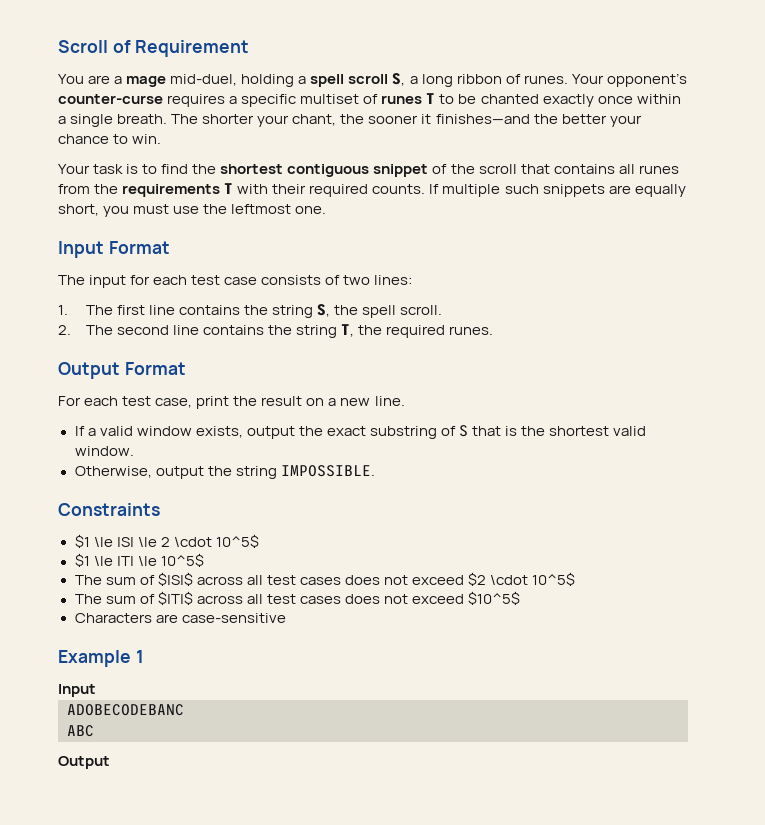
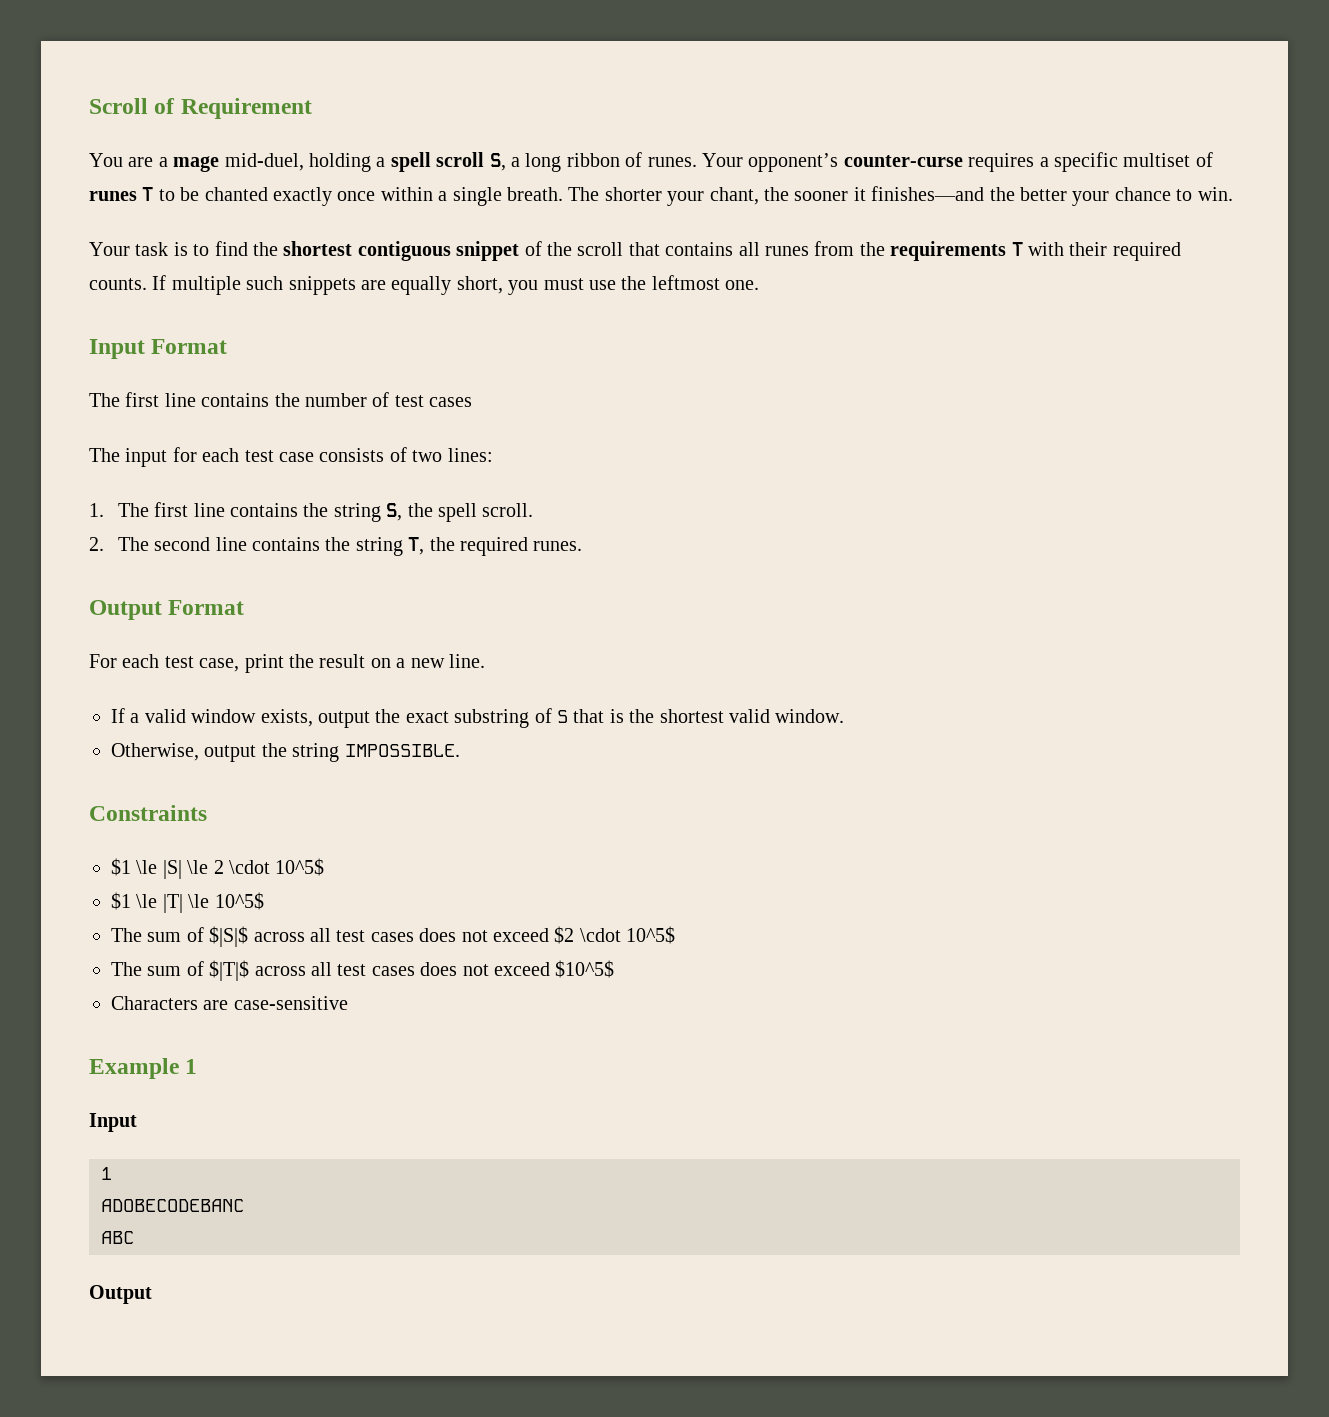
(170, 247) none -> [89,392,473,407] // The first line contains the number of test cases
(96, 690) none -> [101,1167,112,1180] // 1

